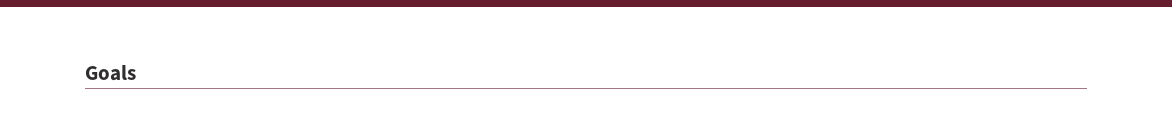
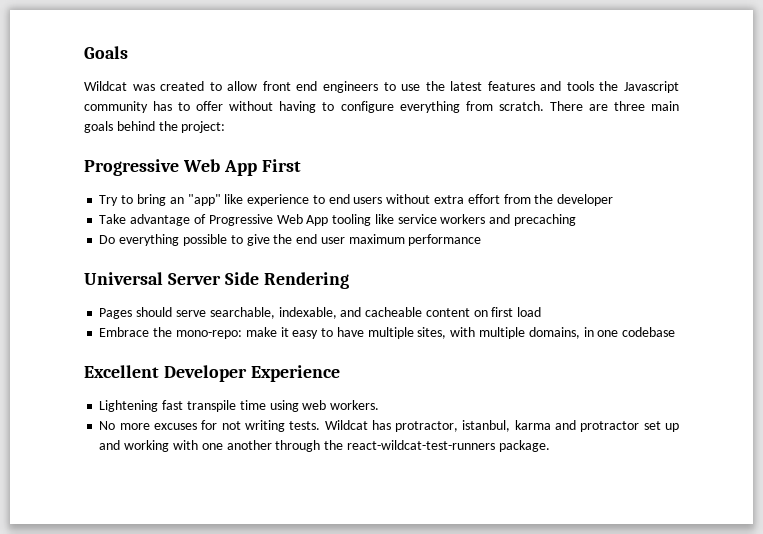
(136, 73) none -> [84,81,679,93] [84,101,679,113] [84,121,226,133] [84,159,301,176] [99,194,614,206] [99,214,576,226] [99,234,482,246] [84,272,349,289] [99,307,542,319] [99,327,676,339] [84,365,340,382] [99,400,380,412] [99,420,679,432] [99,440,550,452] // Wildcat was created to allow front end engineers to use the latest features and tools the Javascript community has to offer without having to configure everything from scratch. There are three main goals behind the project: // Progressive Web App First // Try to bring an "app" like experience to end users without extra effort from the developer // Take advantage of Progressive Web App tooling like service workers and precaching // Do everything possible to give the end user maximum performance // Universal Server Side Rendering // Pages should serve searchable, indexable, and cacheable content on first load // Embrace the mono-repo: make it easy to have multiple sites, with multiple domains, in one codebase // Excellent Developer Experience // Lightening fast transpile time using web workers. // No more excuses for not writing tests. Wildcat has protractor, istanbul, karma and protractor set up and working with one another through the react-wildcat-test-runners package.

